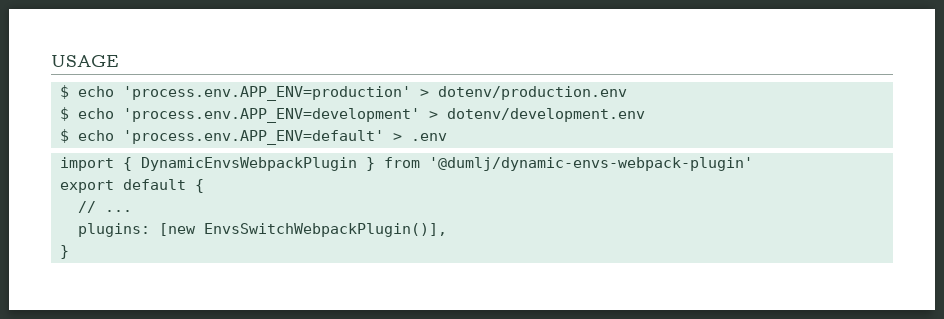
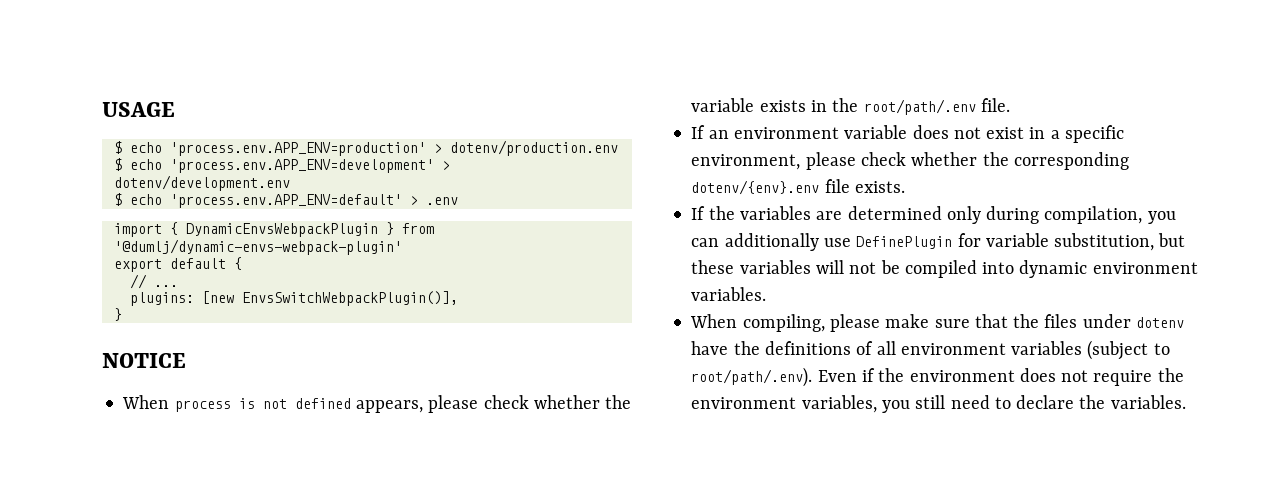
(69, 252) none -> [102,353,186,368] [122,395,632,413] [691,98,1010,115] [691,125,1124,143] [691,152,1129,170] [691,179,905,195] [691,206,1176,224] [691,233,1186,251] [691,260,1198,278] [691,287,767,301] [690,314,1184,332] [691,340,1170,360] [691,367,1184,387] [691,395,1186,413] // NOTICE // When process is not defined appears, please check whether the variable exists in the root/path/.env file. // If an environment variable does not exist in a specific environment, please check whether the corresponding dotenv/{env}.env file exists. // If the variables are determined only during compilation, you can additionally use DefinePlugin for variable substitution, but these variables will not be compiled into dynamic environment variables. // When compiling, please make sure that the files under dotenv have the definitions of all environment variables (subject to root/path/.env). Even if the environment does not require the environment variables, you still need to declare the variables.

